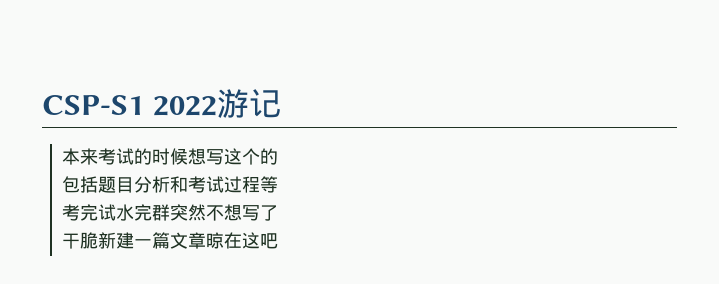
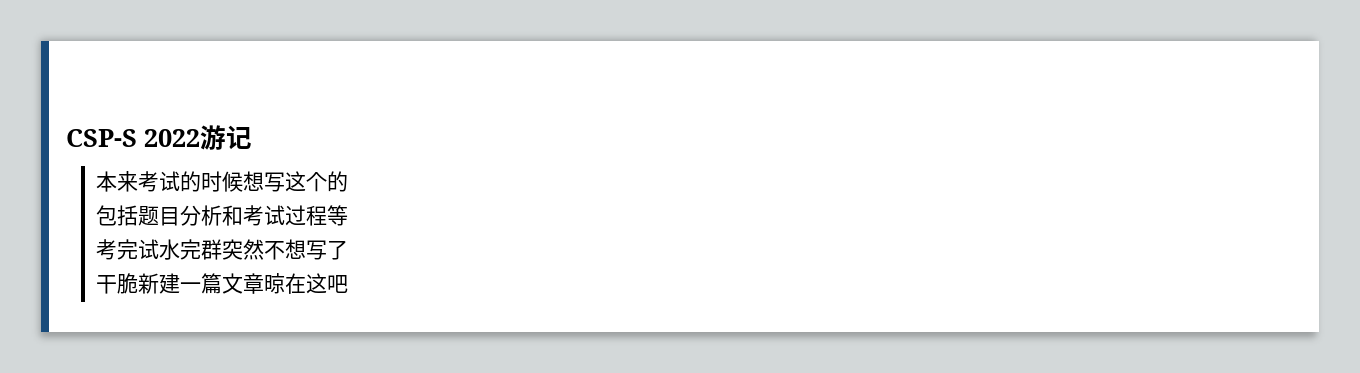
[42,95,144,115] CSP-S1 -> [66,129,137,147] CSP-S

